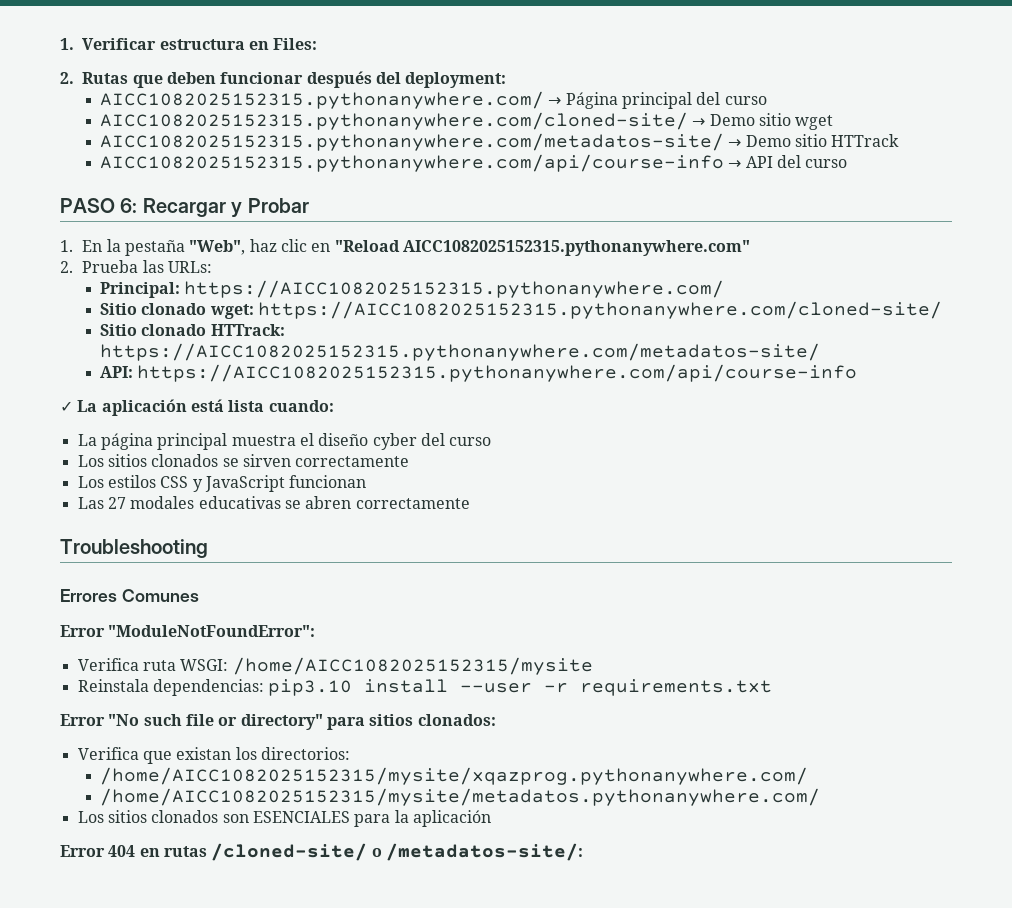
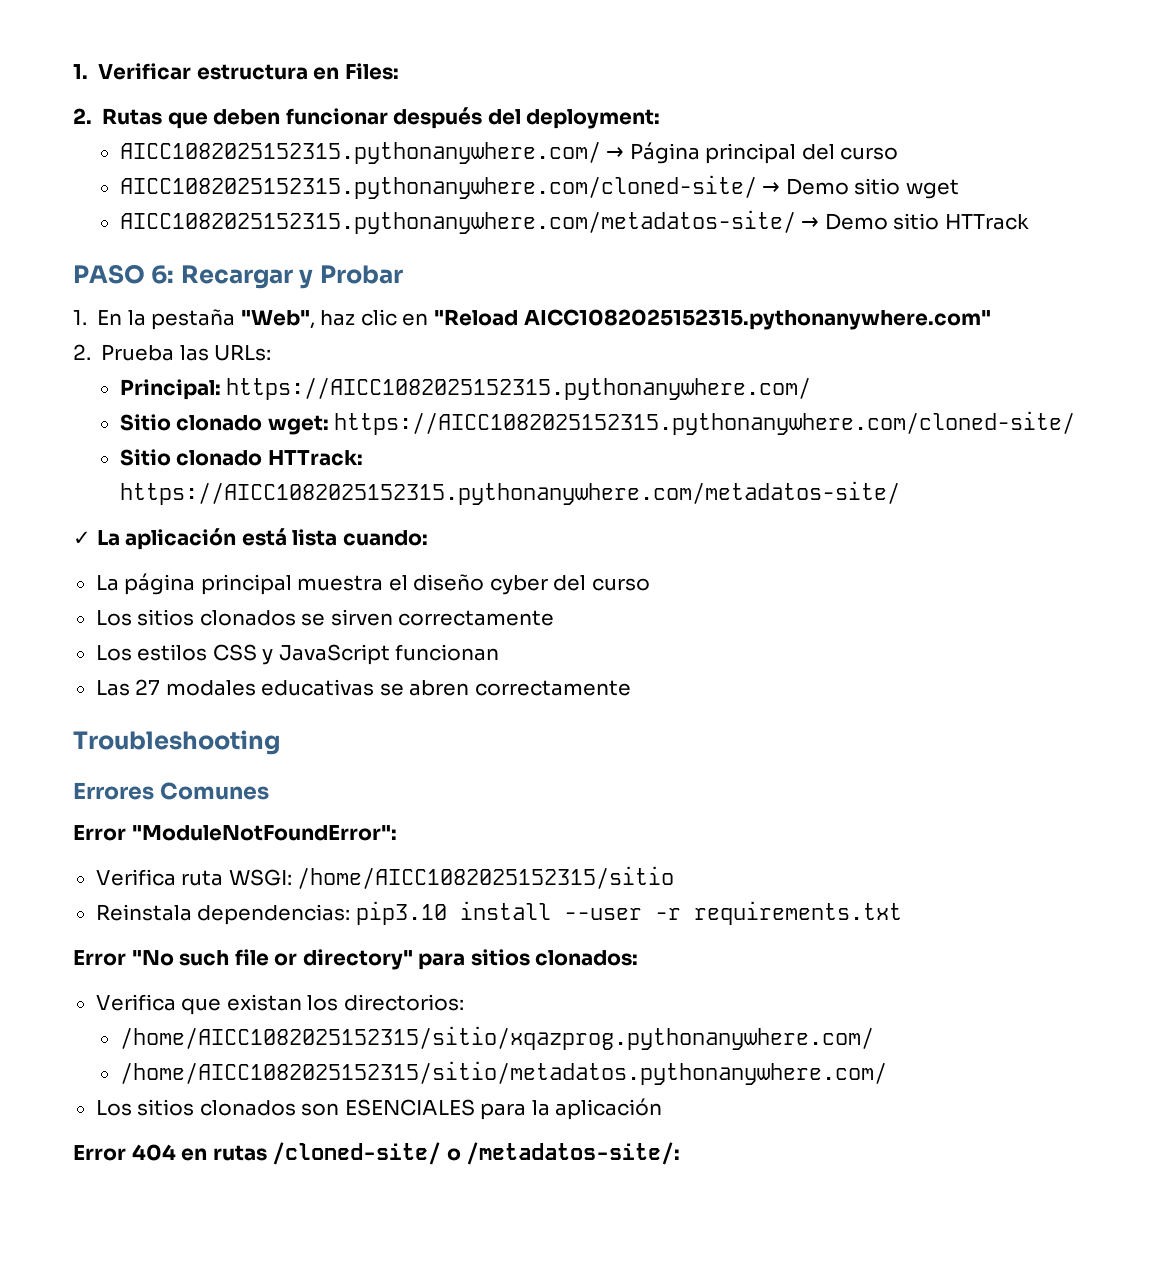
[99,154,848,172] // AICC1082025152315.pythonanywhere.com/api/course-info → API del curso -> (1029, 222) none
[99,364,858,382] // API: https://AICC1082025152315.pythonanywhere.com/api/course-info -> (900, 493) none
[232,657,593,675] /home/AICC1082025152315/mysite -> [297,866,675,889] /home/AICC1082025152315/sitio
[99,767,808,785] [99,788,820,806] /home/AICC1082025152315/mysite/xqazprog.pythonanywhere.com/ // /home/AICC1082025152315/mysite/metadatos.pythonanywhere.com/ -> [119,1026,874,1050] [119,1061,887,1085] /home/AICC1082025152315/sitio/xqazprog.pythonanywhere.com/ // /home/AICC1082025152315/sitio/metadatos.pythonanywhere.com/

